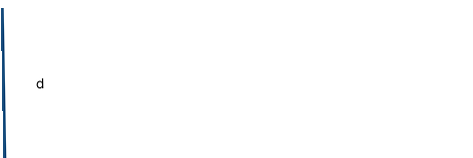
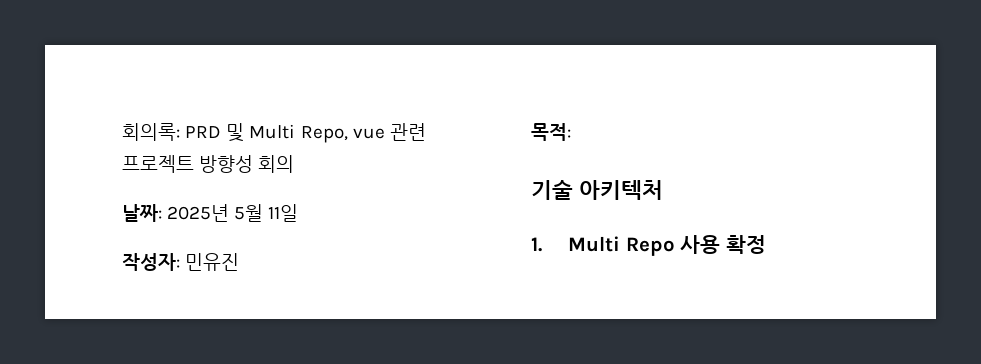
[35,78,45,90] d -> [122,123,426,143] [122,155,295,173] [122,204,299,222] [122,253,240,271] [531,123,571,141] [531,180,663,200] [531,235,766,256] 회의록: PRD 및 Multi Repo, vue 관련 프로젝트 방향성 회의 // 날짜: 2025년 5월 11일 // 작성자: 민유진 // 목적: // 기술 아키텍처 // 1. Multi Repo 사용 확정

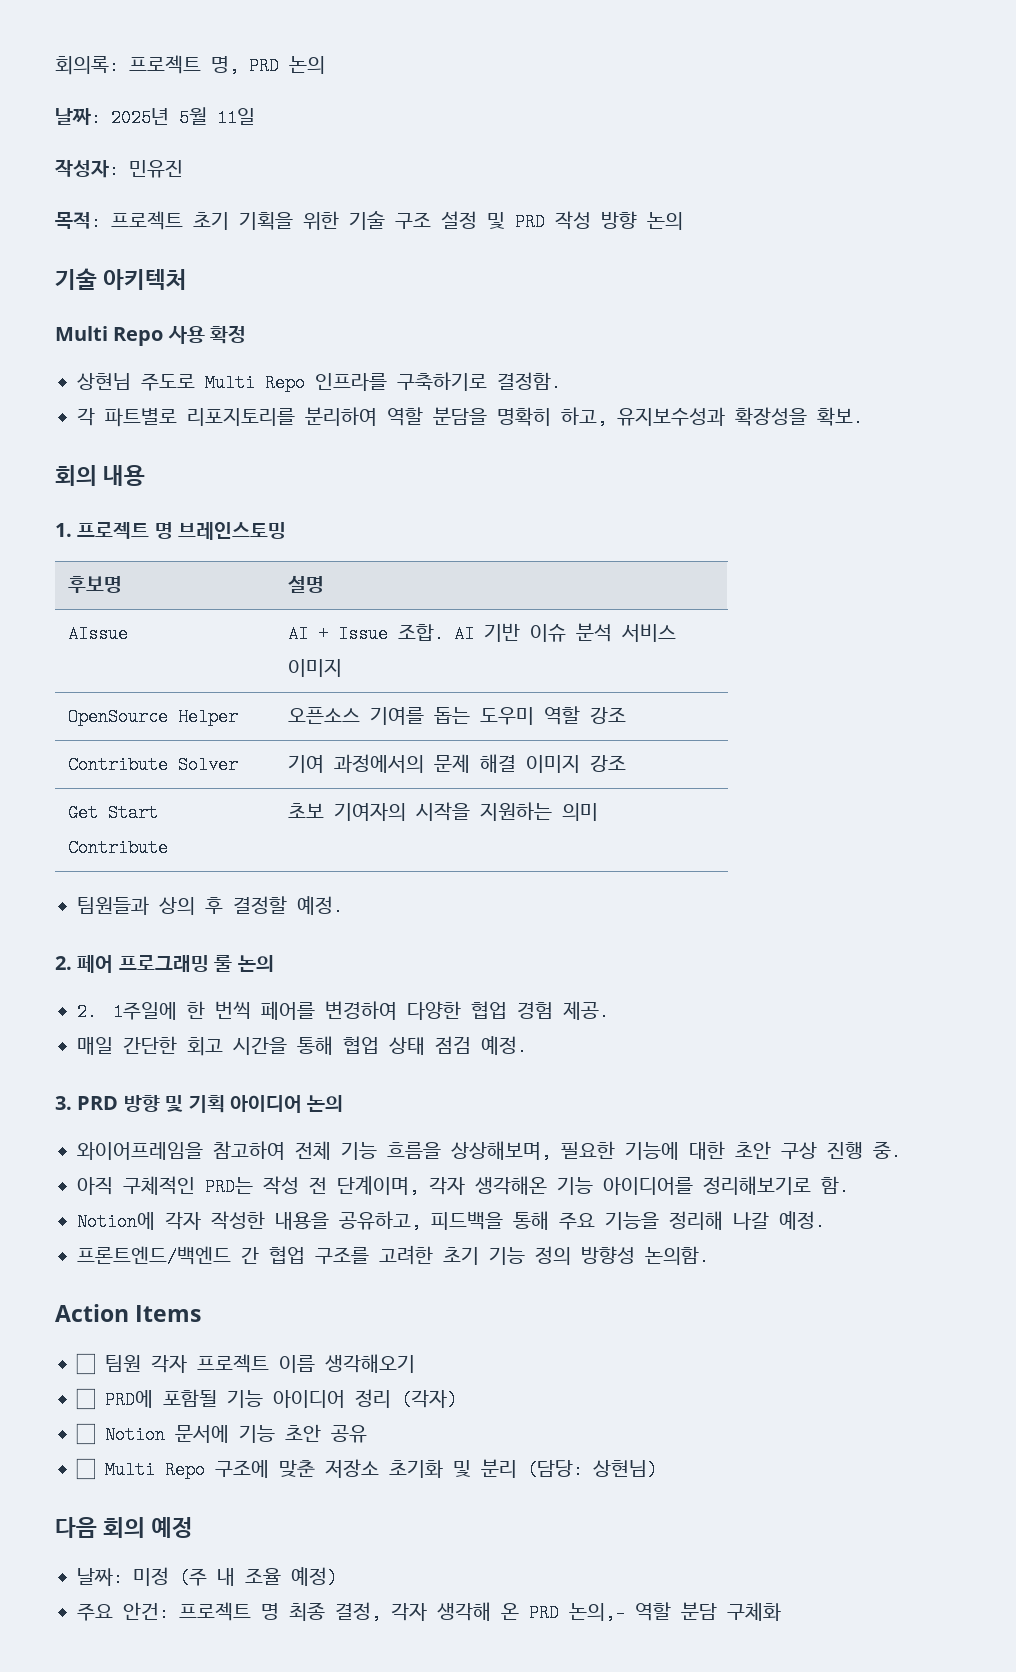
[185,123,426,143] [122,155,295,173] PRD 및 Multi Repo, vue 관련 프로젝트 방향성 회의 -> [129,55,325,75] 프로젝트 명, PRD 논의
(571, 132) none -> [111,211,683,231] 프로젝트 초기 기획을 위한 기술 구조 설정 및 PRD 작성 방향 논의
[531,237,542,252] 1. -> (188, 279) none
(766, 244) none -> [77,372,561,392] [77,407,863,427] [55,465,146,486] [55,522,287,540] [67,576,122,593] [287,575,324,593] [67,625,128,643] [287,623,676,643] [287,659,342,677] [67,708,238,726] [287,706,626,725] [67,756,238,774] [287,754,626,773] [67,804,158,822] [67,839,168,857] [287,802,598,821] [77,896,343,916] [55,955,274,973] [77,1001,609,1021] [77,1036,527,1056] [55,1095,344,1113] [77,1141,901,1161] [77,1176,849,1196] [77,1211,825,1231] [77,1245,709,1266] [55,1304,202,1322] [76,1353,415,1375] [76,1388,457,1410] [76,1423,367,1445] [76,1458,657,1480] [55,1517,194,1538] [77,1567,337,1587] [77,1602,781,1622] // 상현님 주도로 Multi Repo 인프라를 구축하기로 결정함. // 각 파트별로 리포지토리를 분리하여 역할 분담을 명확히 하고, 유지보수성과 확장성을 확보. // 회의 내용 // 1. 프로젝트 명 브레인스토밍 // 후보명 | 설명 // AIssue | AI + Issue 조합. AI 기반 이슈 분석 서비스 이미지 // OpenSource Helper | 오픈소스 기여를 돕는 도우미 역할 강조 // Contribute Solver | 기여 과정에서의 문제 해결 이미지 강조 // Get Start Contribute | 초보 기여자의 시작을 지원하는 의미 // 팀원들과 상의 후 결정할 예정. // 2. 페어 프로그래밍 룰 논의 // 2. 1주일에 한 번씩 페어를 변경하여 다양한 협업 경험 제공. // 매일 간단한 회고 시간을 통해 협업 상태 점검 예정. // 3. PRD 방향 및 기획 아이디어 논의 // 와이어프레임을 참고하여 전체 기능 흐름을 상상해보며, 필요한 기능에 대한 초안 구상 진행 중. // 아직 구체적인 PRD는 작성 전 단계이며, 각자 생각해온 기능 아이디어를 정리해보기로 함. // Notion에 각자 작성한 내용을 공유하고, 피드백을 통해 주요 기능을 정리해 나갈 예정. // 프론트엔드/백엔드 간 협업 구조를 고려한 초기 기능 정의 방향성 논의함. // Action Items // ☐ 팀원 각자 프로젝트 이름 생각해오기 // ☐ PRD에 포함될 기능 아이디어 정리 (각자) // ☐ Notion 문서에 기능 초안 공유 // ☐ Multi Repo 구조에 맞춘 저장소 초기화 및 분리 (담당: 상현님) // 다음 회의 예정 // 날짜: 미정 (주 내 조율 예정) // 주요 안건: 프로젝트 명 최종 결정, 각자 생각해 온 PRD 논의,- 역할 분담 구체화

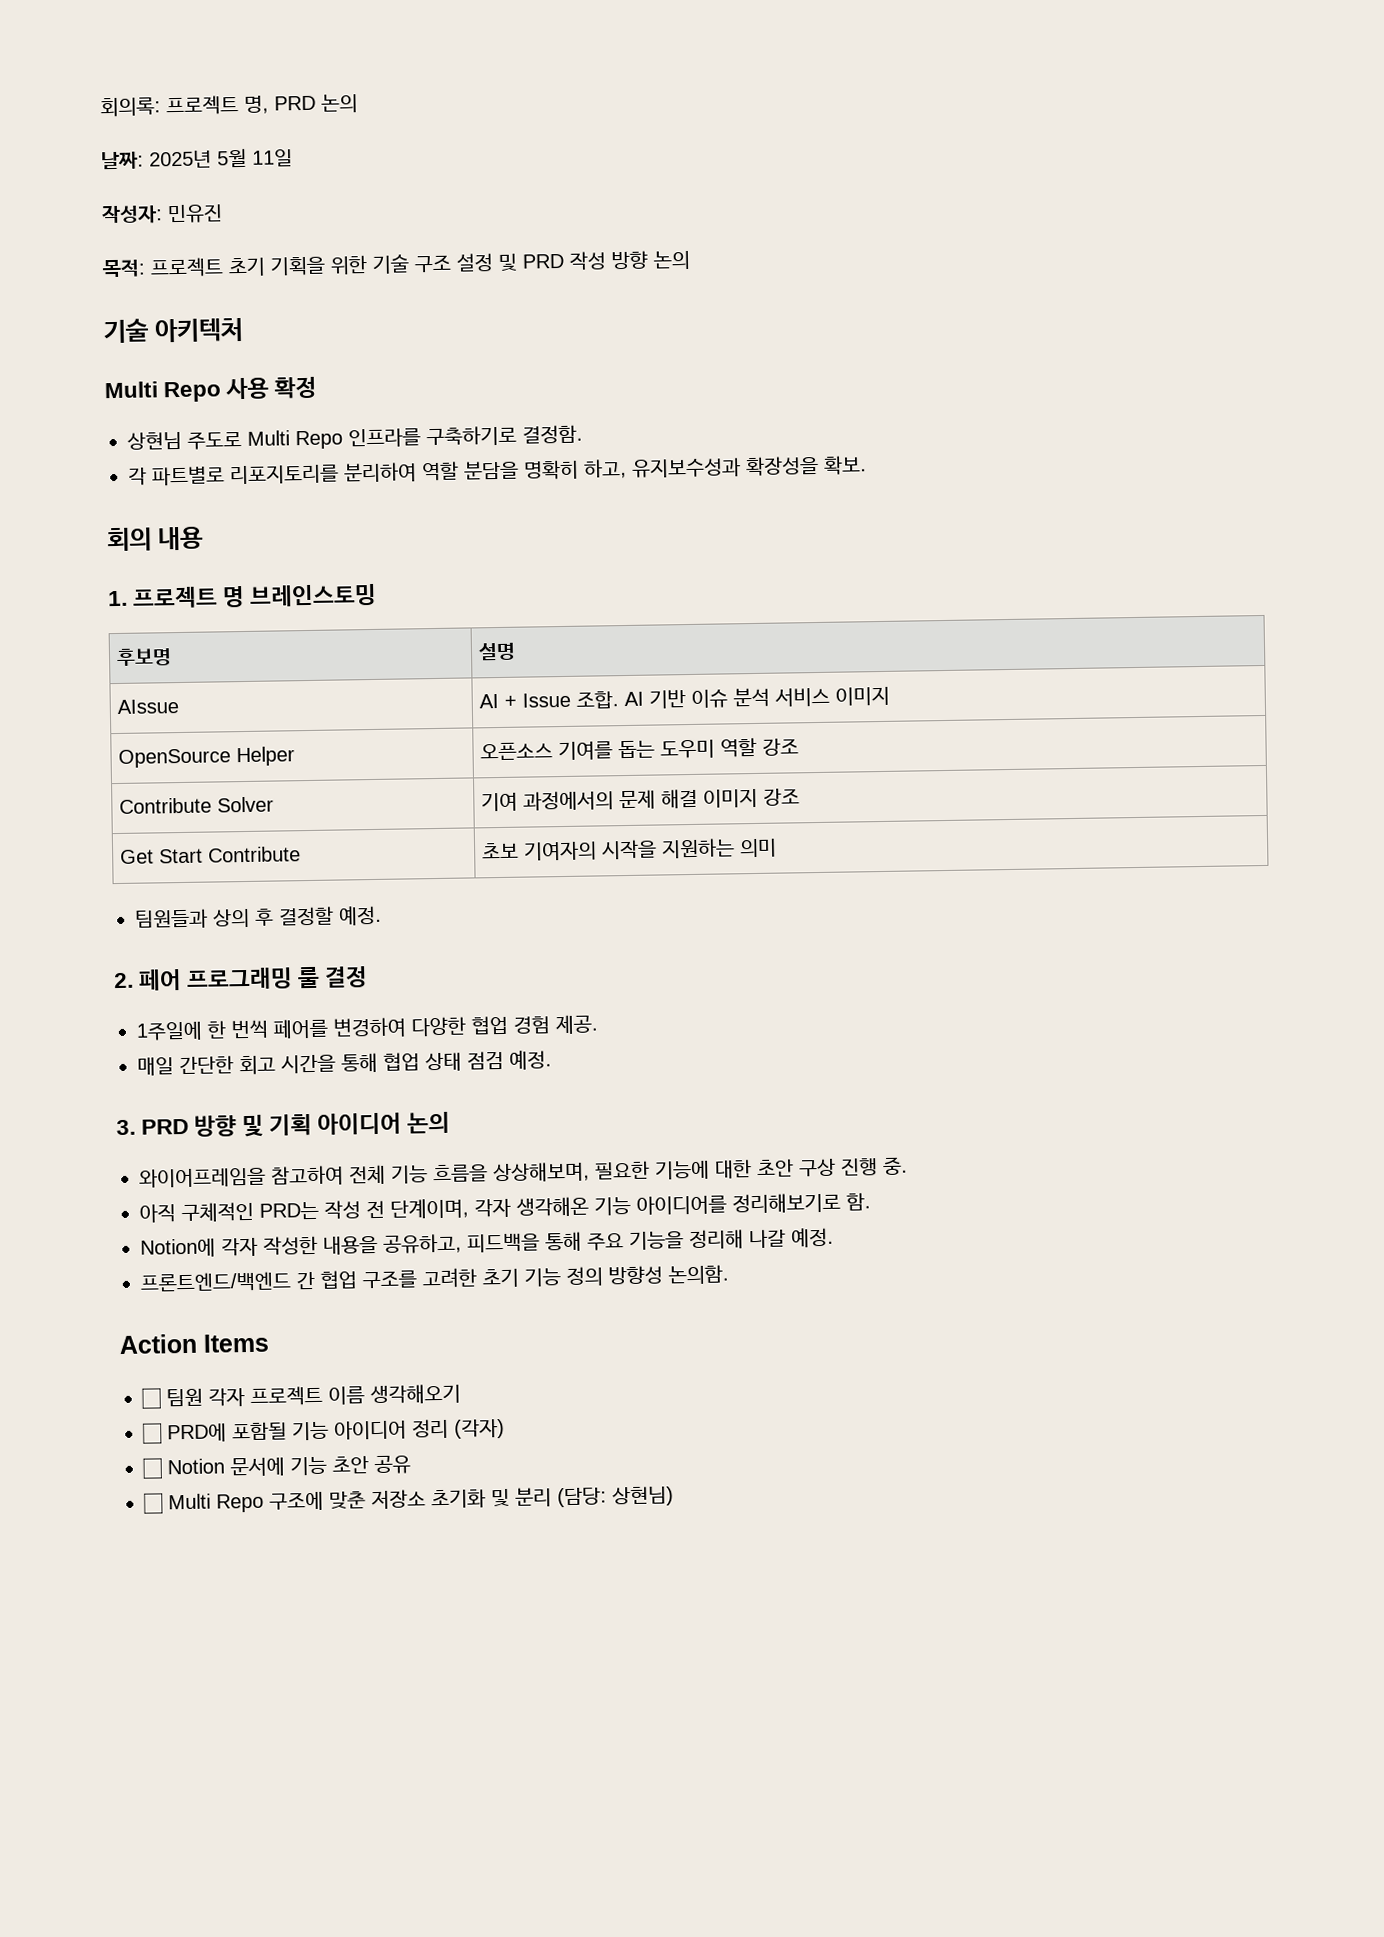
[237,955,274,972] [77,1003,97,1021] 논의 // 2. -> [324,966,369,988] 결정 //
[55,1517,194,1538] [77,1567,337,1587] [77,1602,781,1622] // 다음 회의 예정 // 날짜: 미정 (주 내 조율 예정) // 주요 안건: 프로젝트 명 최종 결정, 각자 생각해 온 PRD 논의,- 역할 분담 구체화 -> (674, 1496) none

